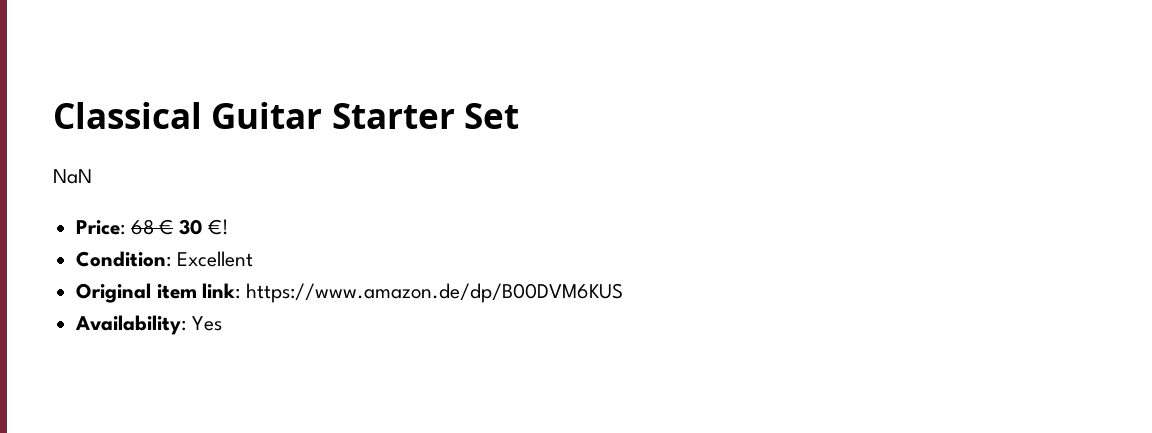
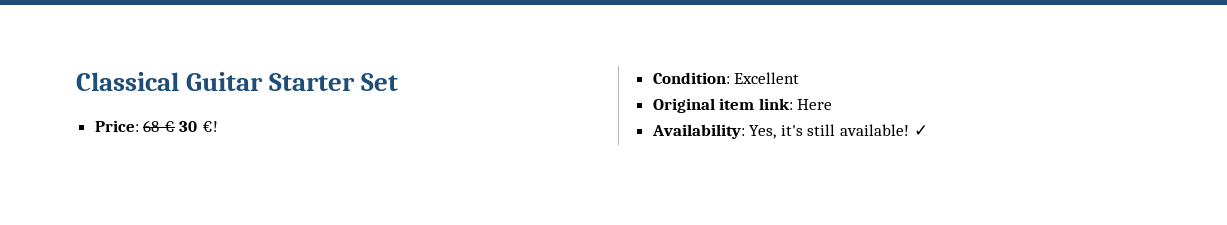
[53,169,92,184] // NaN -> (399, 82) none
[246,283,624,303] https://www.amazon.de/dp/B00DVM6KUS -> [797,99,833,110] Here
[191,316,222,331] Yes -> [749,124,928,139] Yes, it's still available! ✓

